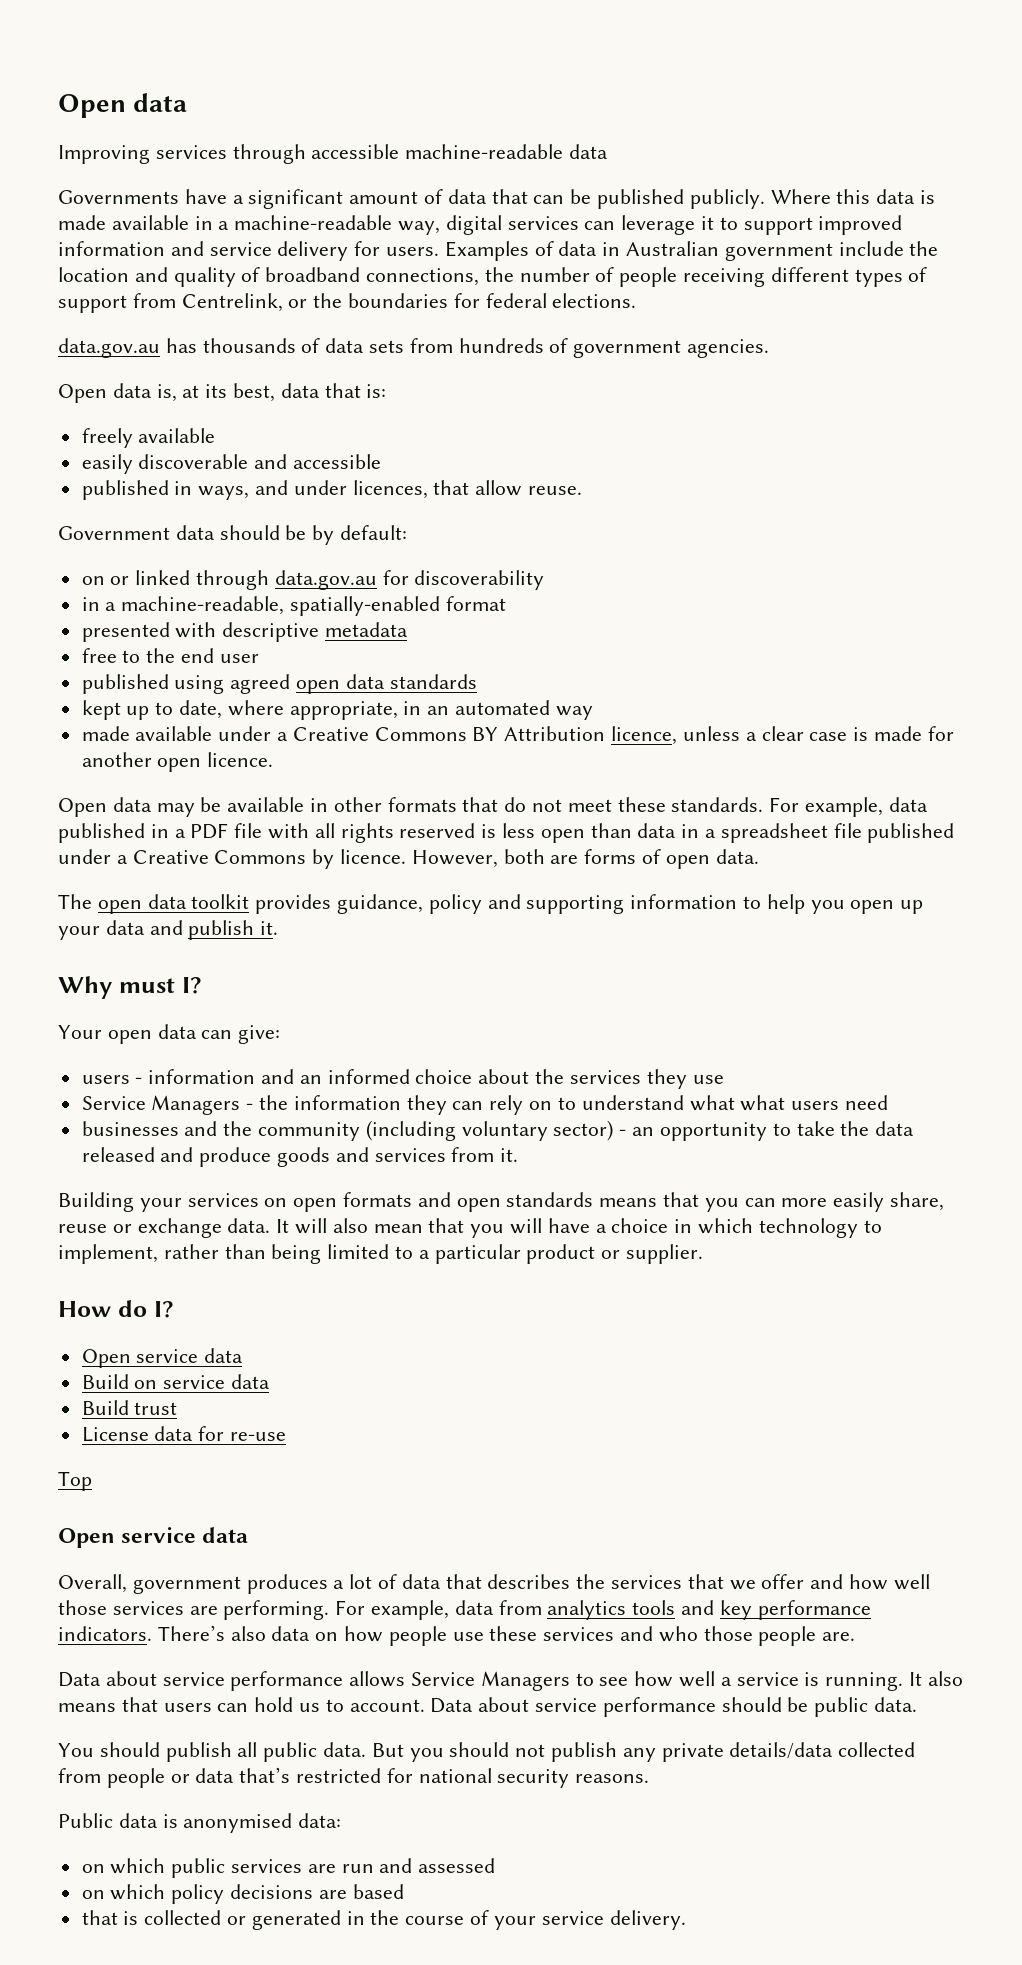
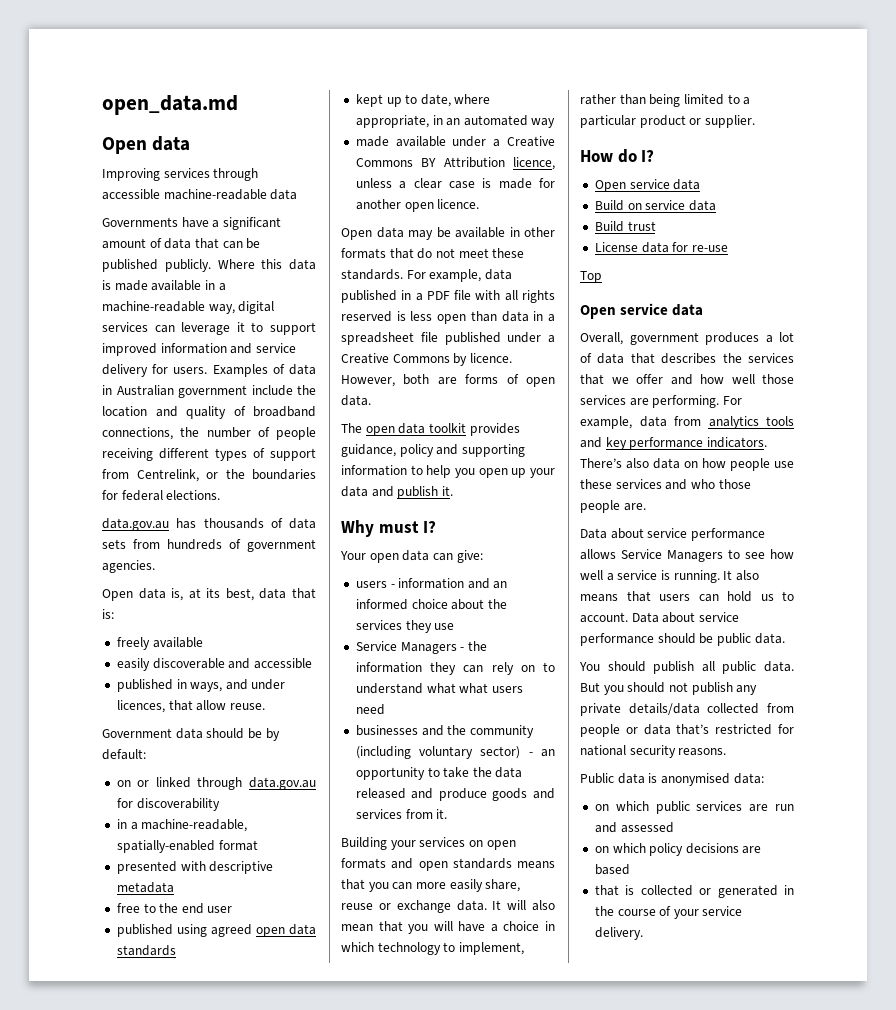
(58, 106) none -> [102,95,238,115] open_data.md //

